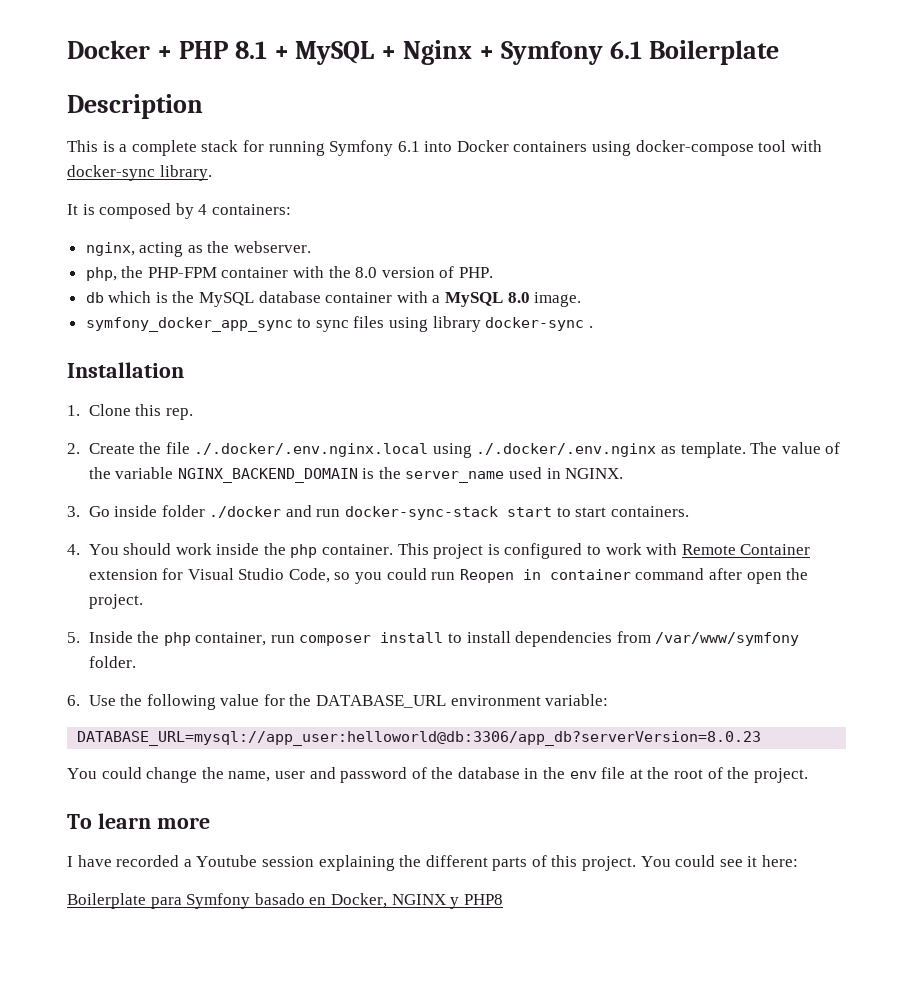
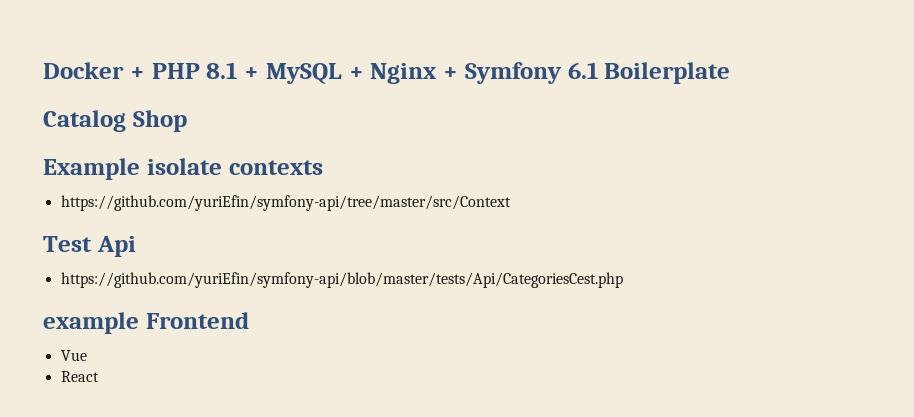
[67,94,203,119] [67,140,822,156] [67,165,212,181] [67,203,291,219] [85,241,312,257] [85,266,494,281] [85,291,582,307] [85,316,593,332] [67,362,184,378] [67,404,193,420] [67,442,841,458] [88,467,624,483] [67,505,689,520] [67,543,811,559] [88,568,809,584] [88,594,143,609] [67,631,800,647] [88,656,136,668] [67,694,609,710] [77,731,762,746] [67,767,808,783] [67,813,210,829] [67,855,799,871] [67,893,503,909] Description // This is a complete stack for running Symfony 6.1 into Docker containers using docker-compose tool with docker-sync library. // It is composed by 4 containers: // nginx, acting as the webserver. // php, the PHP-FPM container with the 8.0 version of PHP. // db which is the MySQL database container with a MySQL 8.0 image. // symfony_docker_app_sync to sync files using library docker-sync . // Installation // 1. Clone this rep. // 2. Create the file ./.docker/.env.nginx.local using ./.docker/.env.nginx as template. The value of the variable NGINX_BACKEND_DOMAIN is the server_name used in NGINX. // 3. Go inside folder ./docker and run docker-sync-stack start to start containers. // 4. You should work inside the php container. This project is configured to work with Remote Container extension for Visual Studio Code, so you could run Reopen in container command after open the project. // 5. Inside the php container, run composer install to install dependencies from /var/www/symfony folder. // 6. Use the following value for the DATABASE_URL environment variable: // DATABASE_URL=mysql://app_user:helloworld@db:3306/app_db?serverVersion=8.0.23 // You could change the name, user and password of the database in the env file at the root of the project. // To learn more // I have recorded a Youtube session explaining the different parts of this project. You could see it here: // Boilerplate para Symfony basado en Docker, NGINX y PHP8 -> [43,110,187,132] [43,158,323,180] [60,195,511,211] [43,236,136,257] [60,272,623,288] [43,312,249,334] [60,350,87,361] [60,371,99,382] Catalog Shop // Example isolate contexts // https://github.com/yuriEfin/symfony-api/tree/master/src/Context // Test Api // https://github.com/yuriEfin/symfony-api/blob/master/tests/Api/CategoriesCest.php // example Frontend // Vue // React

